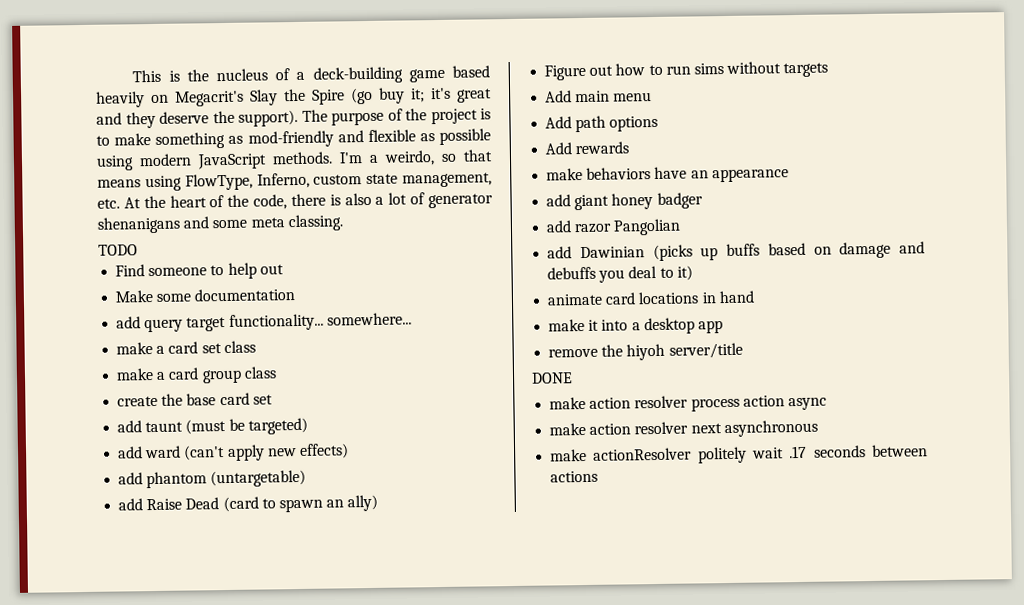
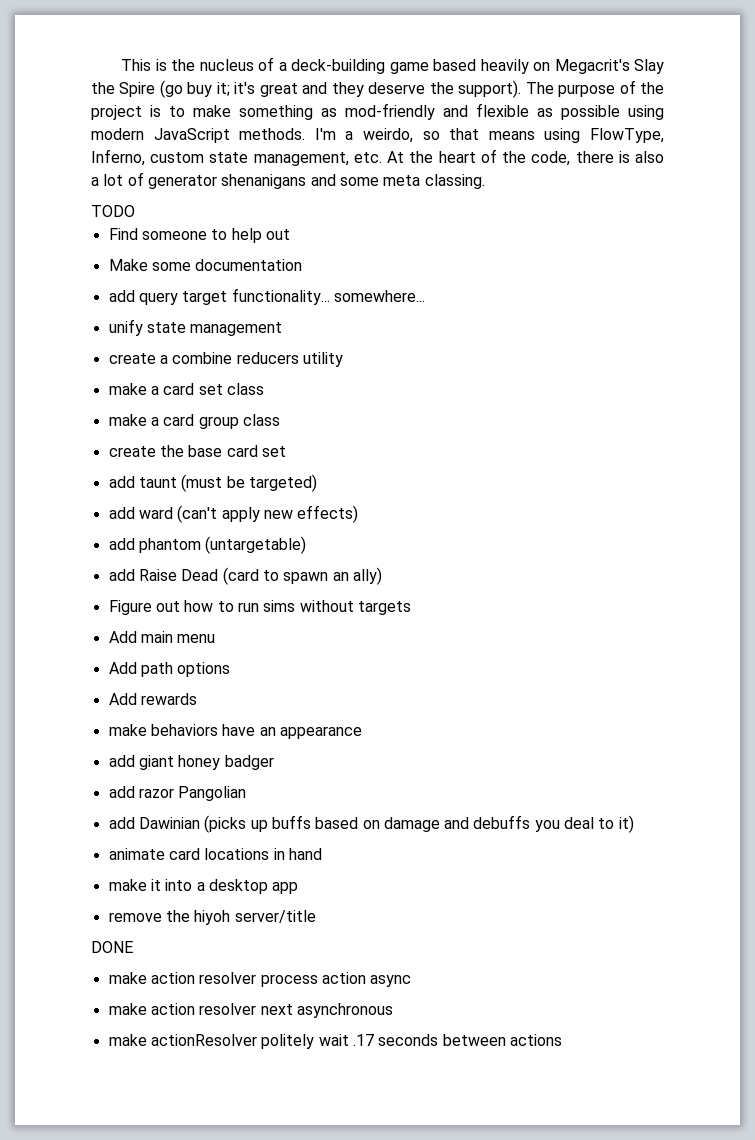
(412, 319) none -> [108,319,283,336] [108,352,343,367] // unify state management // create a combine reducers utility

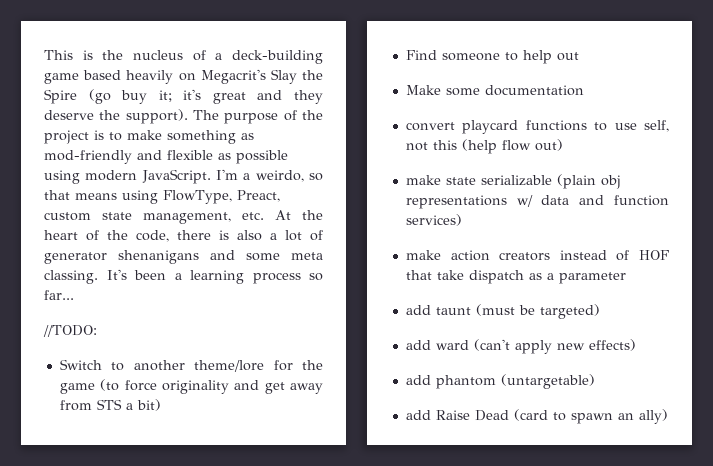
[153,128,306,143] JavaScript methods. -> [141,169,211,184] JavaScript.
[91,149,145,166] Inferno, -> [236,190,280,202] Preact,
[91,205,135,217] // TODO -> [106,269,323,284] [44,290,74,300] [43,325,97,337] [59,359,323,372] [59,379,323,394] [59,399,161,411] It's been a learning process so far... // //TODO: // Switch to another theme/lore for the game (to force originality and get away from STS a bit)
[108,288,425,305] [108,319,283,336] [108,352,343,367] [108,383,264,395] [108,414,280,429] [108,445,286,457] add query target functionality... somewhere... // unify state management // create a combine reducers utility // make a card set class // make a card group class // create the base card set -> [405,120,669,134] [405,139,563,154] [405,174,621,189] [405,195,669,209] [405,214,462,226] [405,250,669,261] [405,270,626,284] convert playcard functions to use self, not this (help flow out) // make state serializable (plain obj representations w/ data and function services) // make action creators instead of HOF that take dispatch as a parameter
[108,600,411,615] [108,631,216,643] [108,662,231,677] [108,693,197,705] [108,724,362,739] [108,755,274,770] [108,786,247,801] [108,815,634,833] [108,848,322,860] [108,879,299,894] [108,910,316,925] [91,941,133,953] [108,972,412,987] [108,1003,393,1018] [108,1034,562,1049] // Figure out how to run sims without targets // Add main menu // Add path options // Add rewards // make behaviors have an appearance // add giant honey badger // add razor Pangolian // add Dawinian (picks up buffs based on damage and debuffs you deal to it) // animate card locations in hand // make it into a desktop app // remove the hiyoh server/title // DONE // make action resolver process action async // make action resolver next asynchronous // make actionResolver politely wait .17 seconds between actions -> (668, 416) none

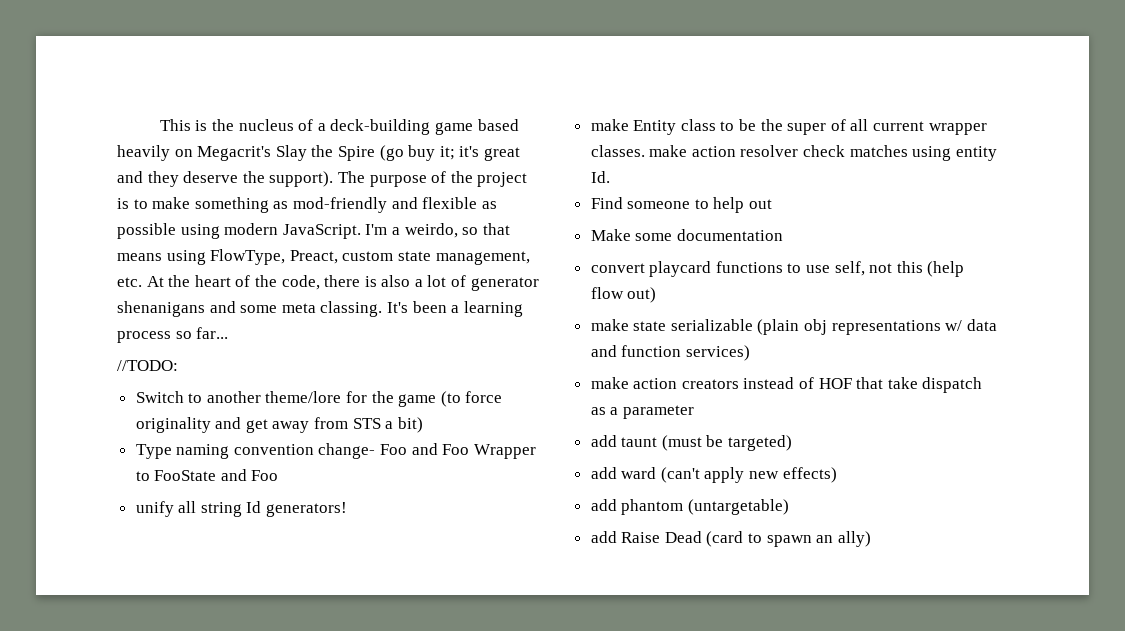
(161, 405) none -> [135,443,536,459] [135,469,279,481] [135,501,348,517] [590,119,987,135] [590,145,997,161] [590,171,610,183] // Type naming convention change- Foo and Foo Wrapper to FooState and Foo // unify all string Id generators! // make Entity class to be the super of all current wrapper classes. make action resolver check matches using entity Id.

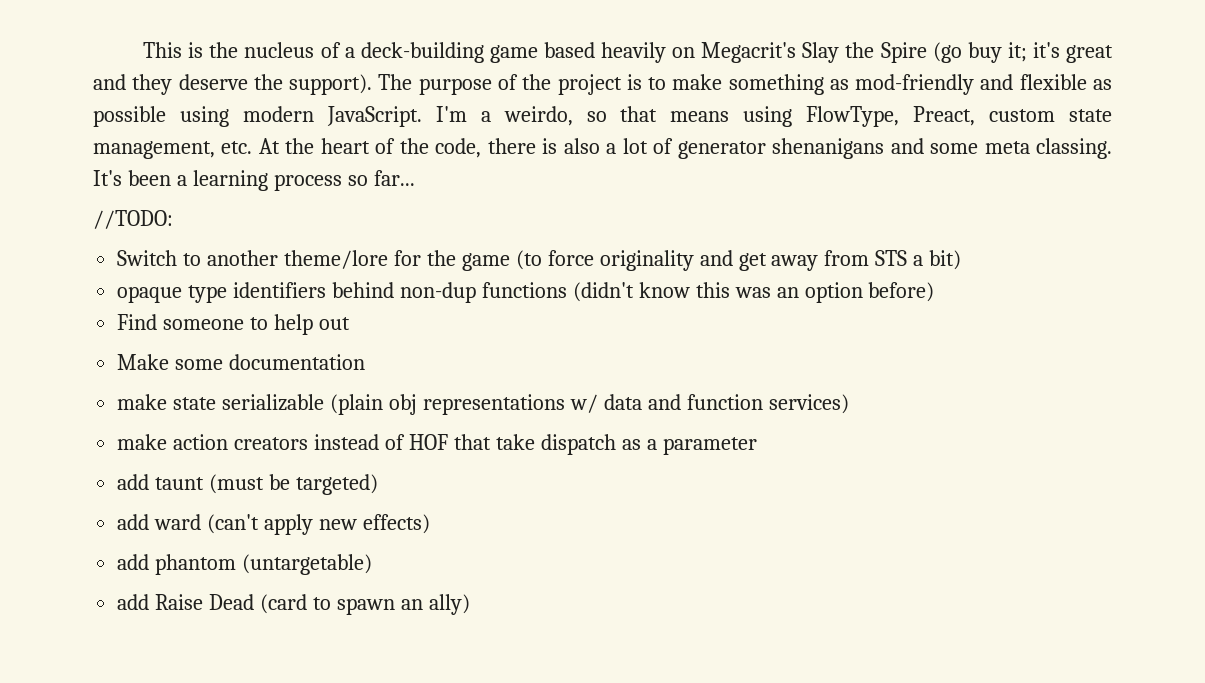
[135,443,536,459] [135,469,279,481] [135,501,348,517] [590,119,987,135] [590,145,997,161] [590,171,610,183] Type naming convention change- Foo and Foo Wrapper to FooState and Foo // unify all string Id generators! // make Entity class to be the super of all current wrapper classes. make action resolver check matches using entity Id. -> [117,282,935,303] opaque type identifiers behind non-dup functions (didn't know this was an option before)
[590,261,965,277] [590,287,657,303] // convert playcard functions to use self, not this (help flow out) -> (366, 362) none

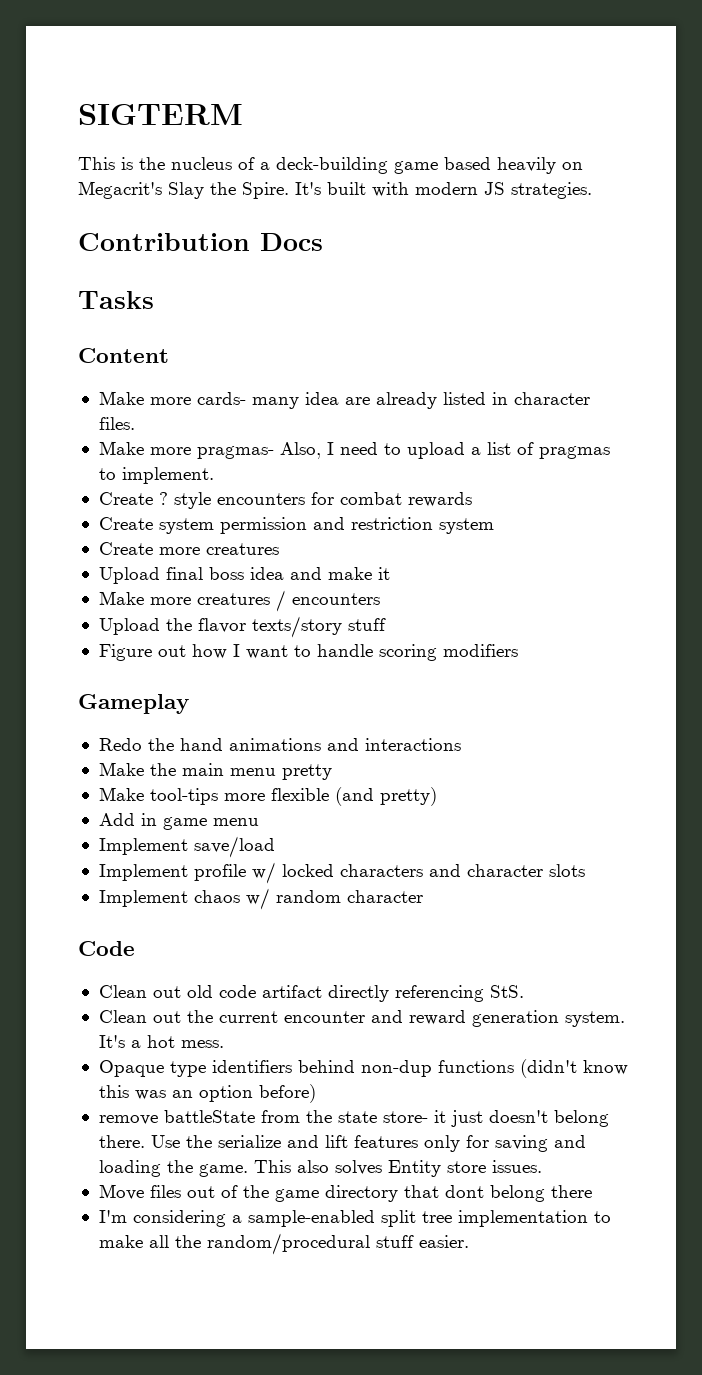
(143, 50) none -> [78,104,243,125] SIGTERM //
[880,42,1113,63] [93,74,1113,95] [93,106,1113,127] [93,138,1113,159] [93,170,415,191] [93,210,173,229] [117,250,962,271] [117,286,183,303] Spire (go buy it; it's great and they deserve the support). The purpose of the project is to make something as mod-friendly and flexible as possible using modern JavaScript. I'm a weirdo, so that means using FlowType, Preact, custom state management, etc. At the heart of the code, there is also a lot of generator shenanigans and some meta classing. It's been a learning process so far... // //TODO: // Switch to another theme/lore for the game (to force originality and get away from STS a bit) // opaque -> [242,182,592,199] [78,233,323,251] [78,291,154,309] [78,348,169,363] [98,391,590,409] [98,417,135,430] [98,441,610,459] [98,467,214,484] [98,492,472,509] [98,517,494,534] [98,542,279,555] [98,567,390,584] [98,590,380,612] [98,616,386,638] [98,644,518,661] [78,694,189,714] [98,738,461,751] [98,762,332,780] [98,787,437,806] [98,813,259,830] [98,836,275,858] [98,862,585,884] [98,888,423,910] [78,941,135,956] [98,985,524,1002] [98,1010,625,1027] [98,1035,224,1048] [98,1060,164,1077] Spire. It's built with modern JS strategies. // Contribution Docs // Tasks // Content // Make more cards- many idea are already listed in character files. // Make more pragmas- Also, I need to upload a list of pragmas to implement. // Create ? style encounters for combat rewards // Create system permission and restriction system // Create more creatures // Upload final boss idea and make it // Make more creatures / encounters // Upload the flavor texts/story stuff // Figure out how I want to handle scoring modifiers // Gameplay // Redo the hand animations and interactions // Make the main menu pretty // Make tool-tips more flexible (and pretty) // Add in game menu // Implement save/load // Implement profile w/ locked characters and character slots // Implement chaos w/ random character // Code // Clean out old code artifact directly referencing StS. // Clean out the current encounter and reward generation system. It's a hot mess. // Opaque
[117,314,350,335] [117,354,366,370] [117,394,849,415] [117,434,757,455] [117,474,378,495] [117,514,430,535] [117,554,373,575] [117,594,470,615] Find someone to help out // Make some documentation // make state serializable (plain obj representations w/ data and function services) // make action creators instead of HOF that take dispatch as a parameter // add taunt (must be targeted) // add ward (can't apply new effects) // add phantom (untargetable) // add Raise Dead (card to spawn an ally) -> [98,1110,609,1127] [98,1135,586,1152] [98,1160,542,1177] [98,1184,592,1202] [98,1210,611,1227] [98,1233,469,1255] remove battleState from the state store- it just doesn't belong there. Use the serialize and lift features only for saving and loading the game. This also solves Entity store issues. // Move files out of the game directory that dont belong there // I'm considering a sample-enabled split tree implementation to make all the random/procedural stuff easier.

